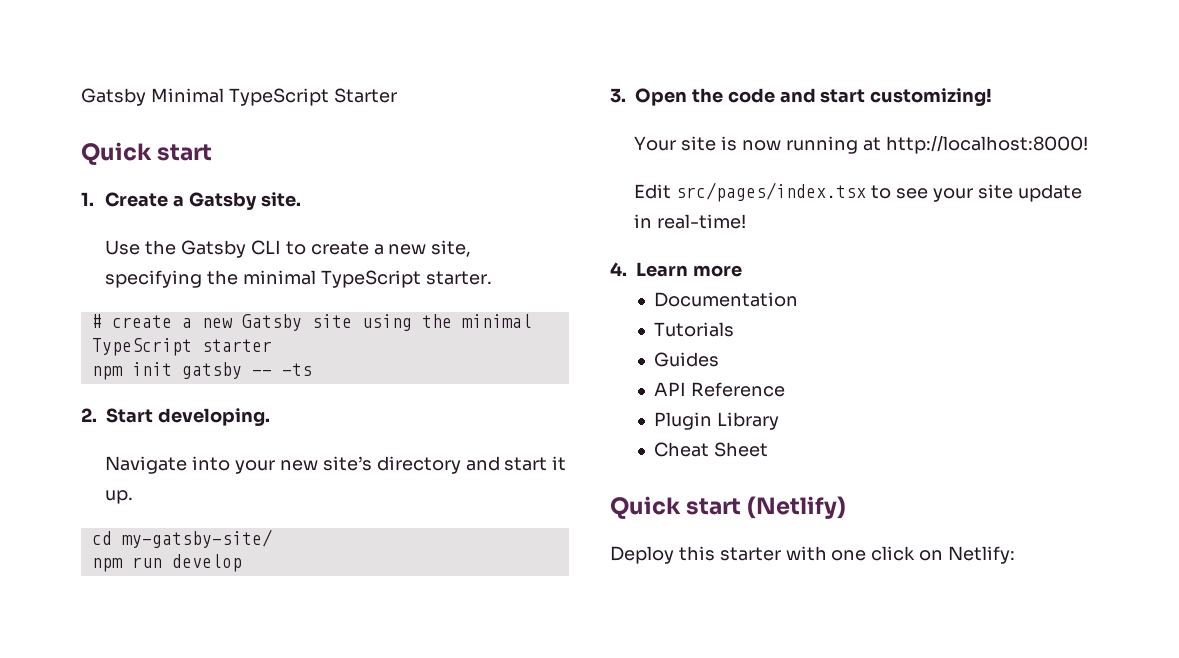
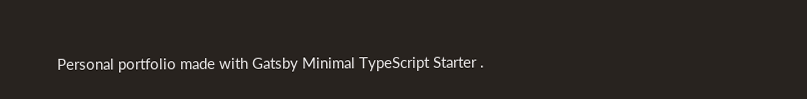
(81, 97) none -> [57,57,249,73] Personal portfolio made with
[81,142,213,165] [81,192,301,210] [105,240,472,258] [105,270,492,288] [91,314,532,331] [91,338,272,356] [91,362,312,380] [81,408,270,426] [105,456,567,474] [105,490,134,504] [91,529,272,548] [91,554,242,572] [610,88,993,106] [634,135,1088,154] [634,182,1082,202] [634,214,747,229] [610,262,742,277] [654,292,799,307] [654,322,735,337] [654,352,720,367] [654,382,786,397] [654,412,780,430] [654,442,769,457] [610,496,847,519] [610,546,1016,564] // Quick start // 1. Create a Gatsby site. // Use the Gatsby CLI to create a new site, specifying the minimal TypeScript starter. // # create a new Gatsby site using the minimal TypeScript starter // npm init gatsby -- -ts // 2. Start developing. // Navigate into your new site’s directory and start it up. // cd my-gatsby-site/ // npm run develop // 3. Open the code and start customizing! // Your site is now running at http://localhost:8000! // Edit src/pages/index.tsx to see your site update in real-time! // 4. Learn more // Documentation // Tutorials // Guides // API Reference // Plugin Library // Cheat Sheet // Quick start (Netlify) // Deploy this starter with one click on Netlify: -> [480,65,485,68] .

